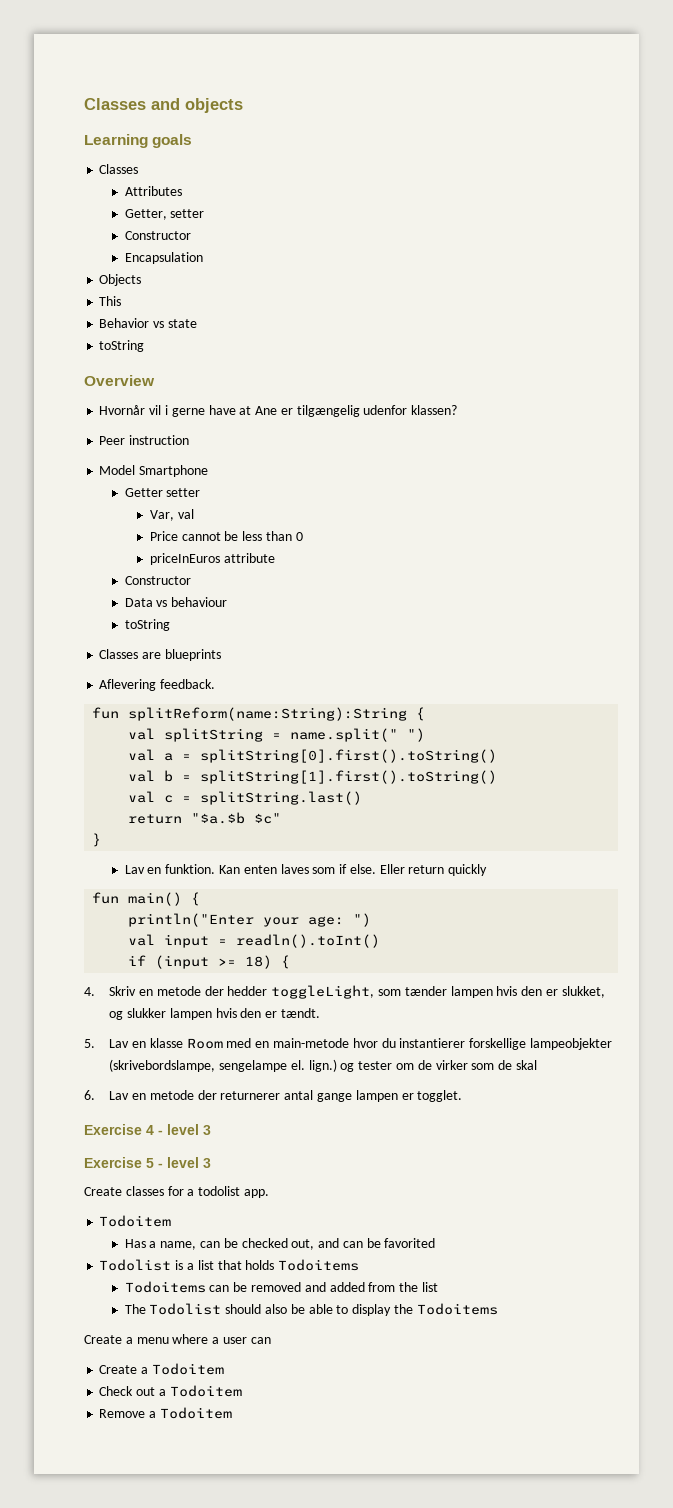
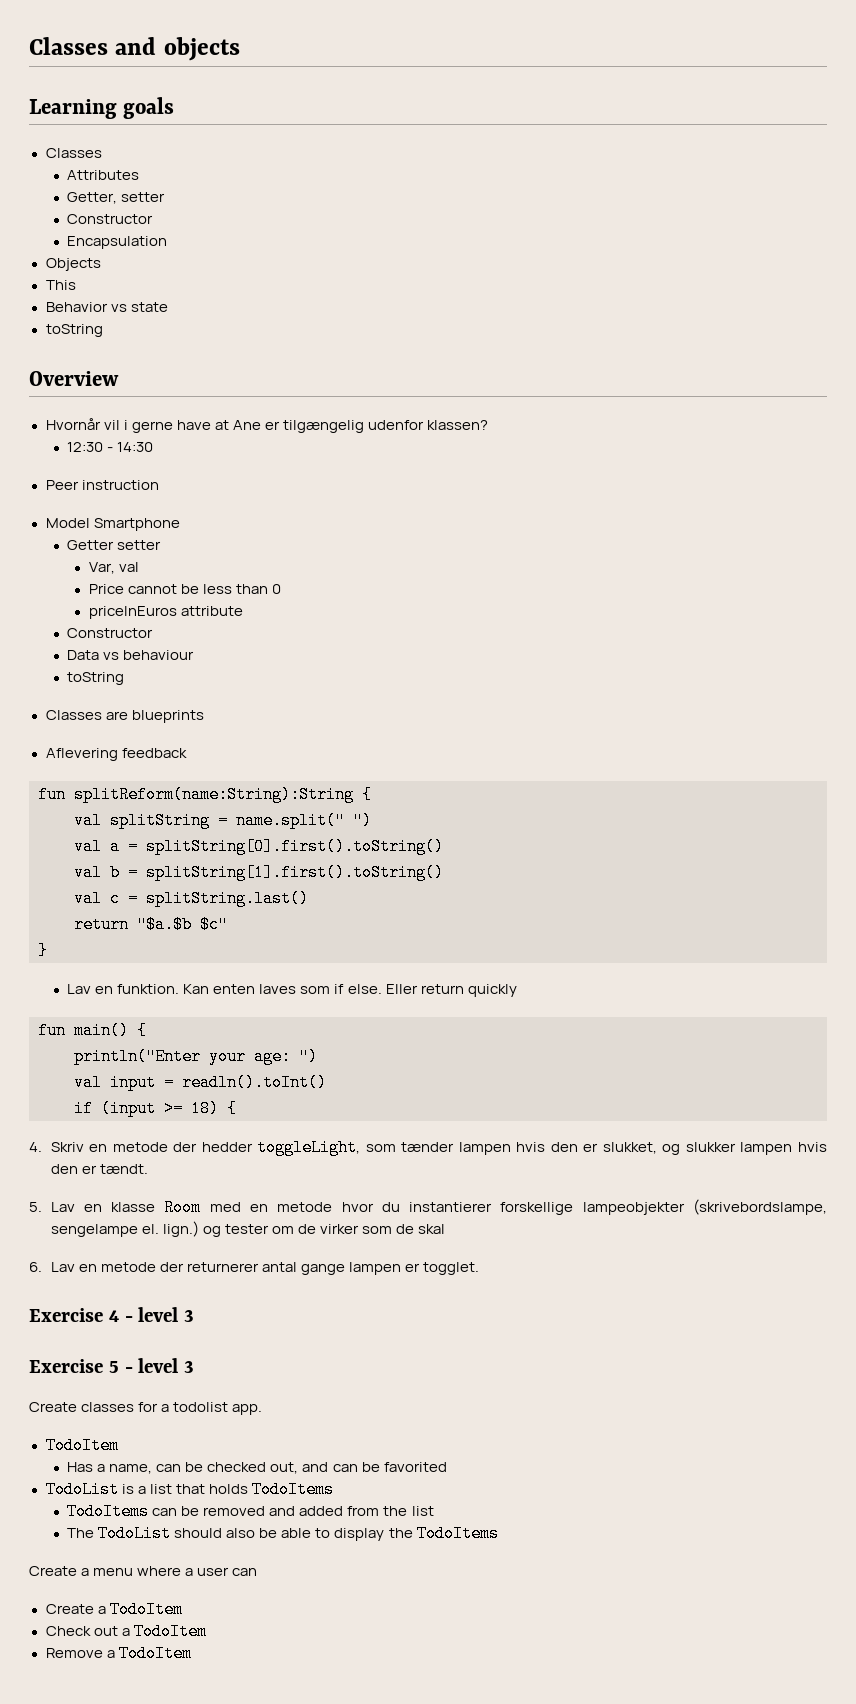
(458, 410) none -> [67,442,154,452] // 12:30 - 14:30
[160,679,216,689] feedback. -> [121,748,187,758] feedback
[272,1038,349,1048] main-metode -> [277,1202,333,1212] metode
[99,1215,172,1227] Todoitem -> [45,1437,119,1454] TodoItem
[99,1259,172,1271] Todolist -> [45,1481,119,1498] TodoList
[278,1259,360,1271] [124,1281,206,1293] Todoitems // Todoitems -> [251,1481,334,1498] [67,1503,150,1520] TodoItems // TodoItems
[149,1303,222,1315] Todolist -> [98,1525,172,1542] TodoList
[416,1303,498,1315] Todoitems -> [416,1525,499,1542] TodoItems
[151,1363,224,1375] Todoitem -> [109,1601,183,1618] TodoItem
[169,1385,242,1397] Todoitem -> [133,1623,207,1640] TodoItem
[159,1407,232,1419] Todoitem -> [118,1645,192,1662] TodoItem

